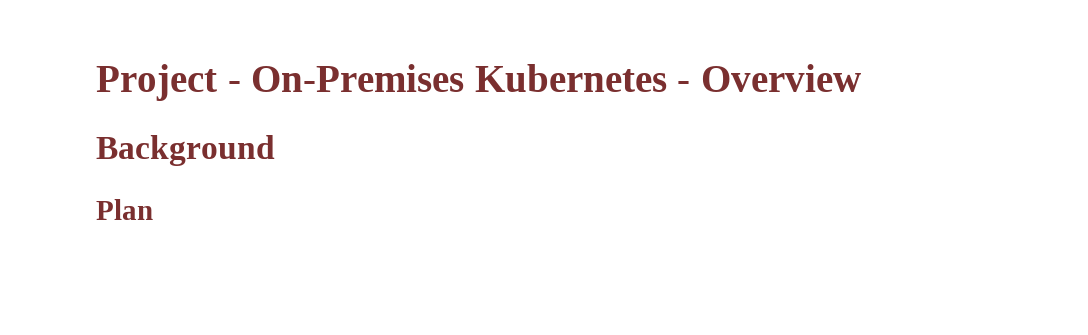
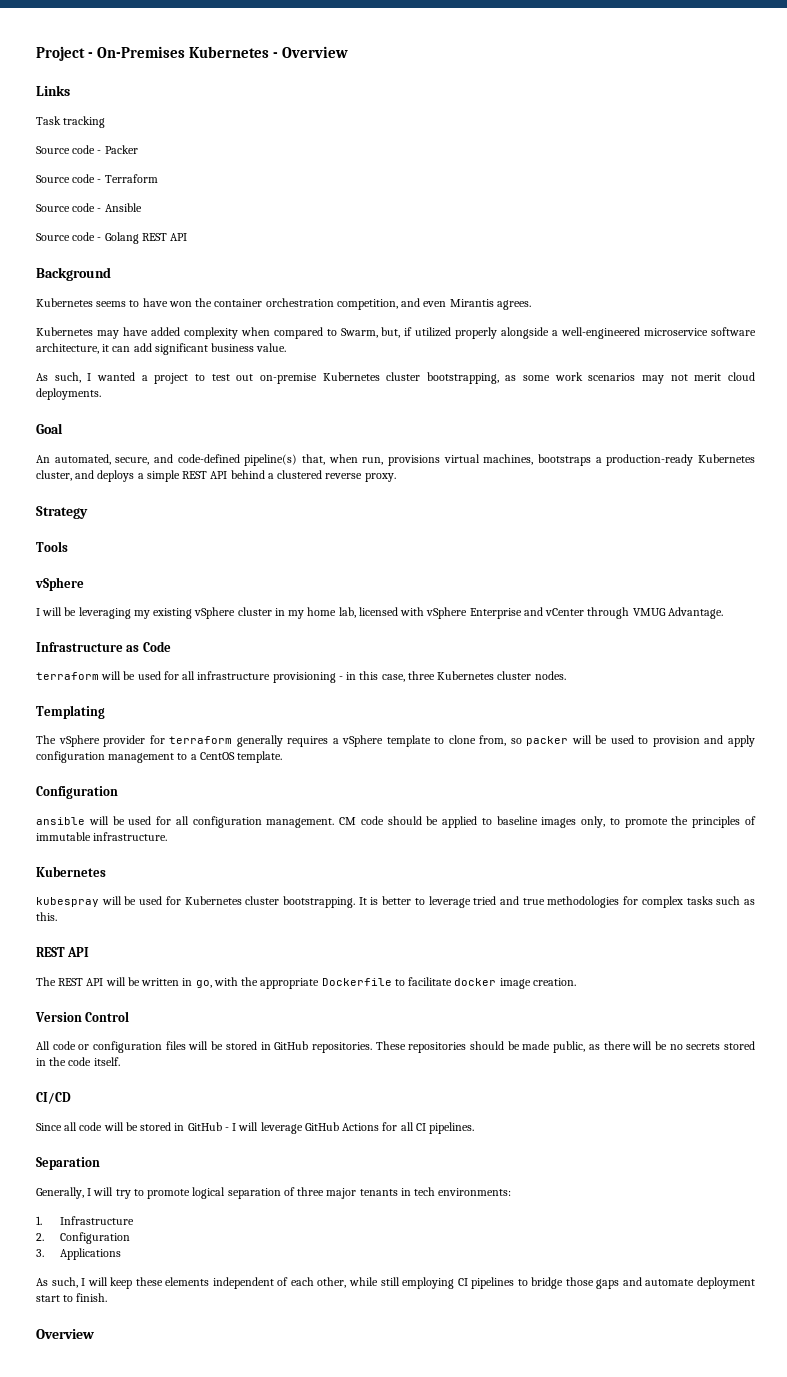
[96,135,275,166] [96,199,153,220] Background // Plan -> [36,85,70,96] [36,116,106,128] [36,145,138,154] [36,174,158,183] [36,203,142,212] [36,232,188,244] [36,267,111,281] [36,298,531,310] [36,327,757,339] [36,343,287,355] [36,372,755,384] [36,388,101,400] [36,423,63,434] [36,454,755,466] [36,470,396,482] [36,506,88,519] [36,541,68,552] [35,577,84,591] [36,607,723,619] [36,641,171,652] [36,671,566,683] [36,705,105,719] [36,735,755,747] [36,751,283,763] [36,786,118,799] [36,816,757,828] [36,832,168,841] [36,866,106,877] [36,896,755,908] [36,912,57,921] [36,947,90,957] [36,977,576,989] [35,1011,130,1022] [36,1041,755,1053] [36,1057,120,1066] [36,1092,71,1104] [36,1122,475,1134] [36,1157,100,1170] [36,1187,512,1199] [36,1216,134,1225] [36,1232,130,1244] [36,1248,121,1260] [36,1277,755,1289] [36,1293,108,1302] [36,1329,94,1339] Links // Task tracking // Source code - Packer // Source code - Terraform // Source code - Ansible // Source code - Golang REST API // Background // Kubernetes seems to have won the container orchestration competition, and even Mirantis agrees. // Kubernetes may have added complexity when compared to Swarm, but, if utilized properly alongside a well-engineered microservice software architecture, it can add significant business value. // As such, I wanted a project to test out on-premise Kubernetes cluster bootstrapping, as some work scenarios may not merit cloud deployments. // Goal // An automated, secure, and code-defined pipeline(s) that, when run, provisions virtual machines, bootstraps a production-ready Kubernetes cluster, and deploys a simple REST API behind a clustered reverse proxy. // Strategy // Tools // vSphere // I will be leveraging my existing vSphere cluster in my home lab, licensed with vSphere Enterprise and vCenter through VMUG Advantage. // Infrastructure as Code // terraform will be used for all infrastructure provisioning - in this case, three Kubernetes cluster nodes. // Templating // The vSphere provider for terraform generally requires a vSphere template to clone from, so packer will be used to provision and apply configuration management to a CentOS template. // Configuration // ansible will be used for all configuration management. CM code should be applied to baseline images only, to promote the principles of immutable infrastructure. // Kubernetes // kubespray will be used for Kubernetes cluster bootstrapping. It is better to leverage tried and true methodologies for complex tasks such as this. // REST API // The REST API will be written in go, with the appropriate Dockerfile to facilitate docker image creation. // Version Control // All code or configuration files will be stored in GitHub repositories. These repositories should be made public, as there will be no secrets stored in the code itself. // CI/CD // Since all code will be stored in GitHub - I will leverage GitHub Actions for all CI pipelines. // Separation // Generally, I will try to promote logical separation of three major tenants in tech environments: // 1. Infrastructure // 2. Configuration // 3. Applications // As such, I will keep these elements independent of each other, while still employing CI pipelines to bridge those gaps and automate deployment start to finish. // Overview

